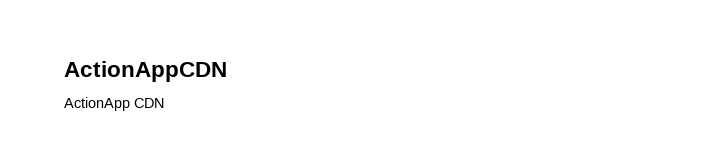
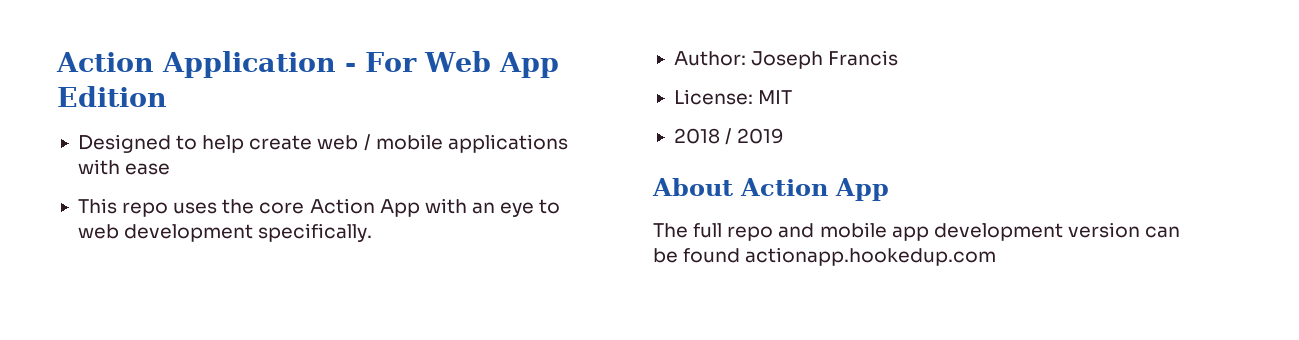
[64,61,227,82] [64,97,164,111] ActionAppCDN // ActionApp CDN -> [56,51,559,78] [57,86,167,107] [77,134,568,153] [77,159,171,175] [77,198,561,217] [77,223,373,242] [673,50,899,69] [673,89,793,105] [673,128,785,145] [652,178,889,201] [653,222,1181,241] [653,247,997,266] Action Application - For Web App Edition // Designed to help create web / mobile applications with ease // This repo uses the core Action App with an eye to web development specifically. // Author: Joseph Francis // License: MIT // 2018 / 2019 // About Action App // The full repo and mobile app development version can be found actionapp.hookedup.com

